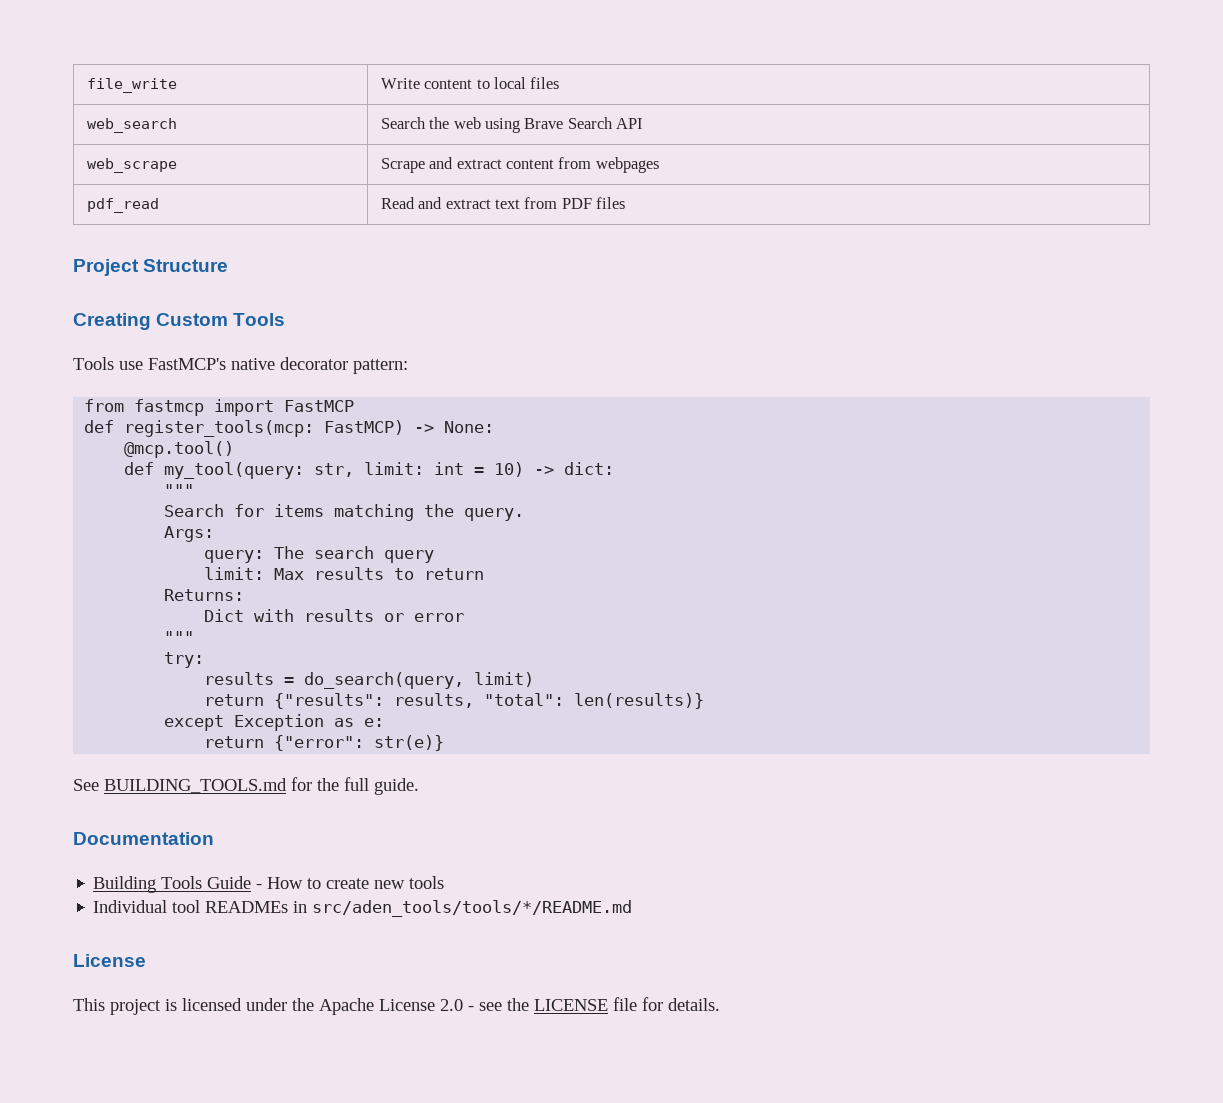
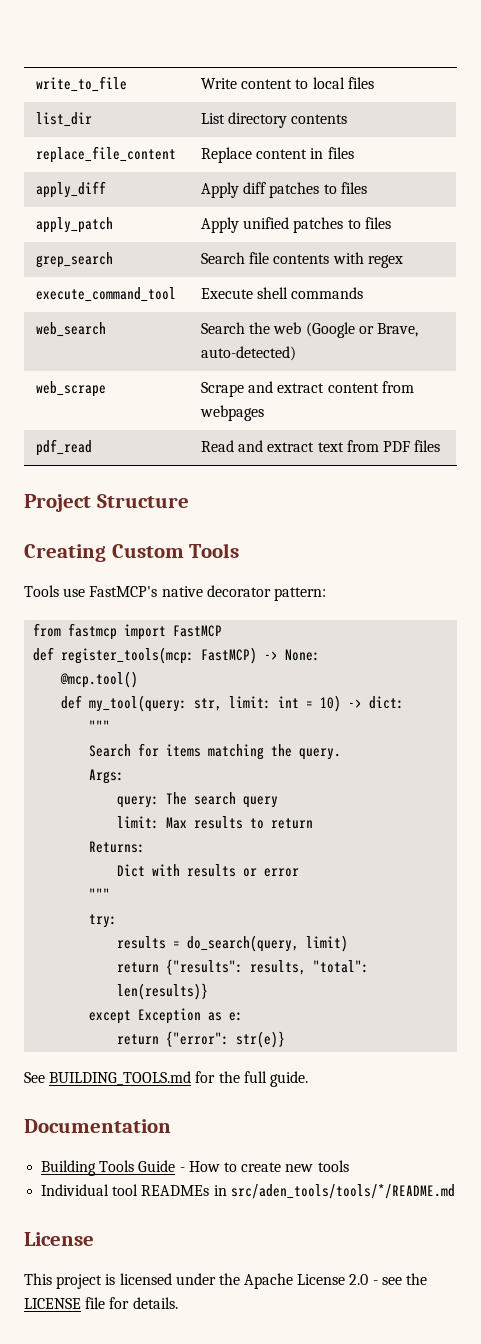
[86,78,177,93] file_write -> [36,76,128,92] write_to_file
(560, 83) none -> [36,112,93,127] [201,112,348,128] [36,146,177,163] [201,147,354,163] [36,181,107,198] [201,182,367,198] [36,217,114,233] [201,217,391,233] [36,252,114,268] [201,252,403,268] [36,287,177,302] [201,287,364,299] // list_dir | List directory contents // replace_file_content | Replace content in files // apply_diff | Apply diff patches to files // apply_patch | Apply unified patches to files // grep_search | Search file contents with regex // execute_command_tool | Execute shell commands
[484,117,644,133] using Brave Search API -> [305,322,419,338] [201,346,297,361] (Google or Brave, auto-detected)

